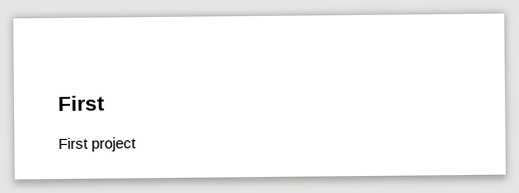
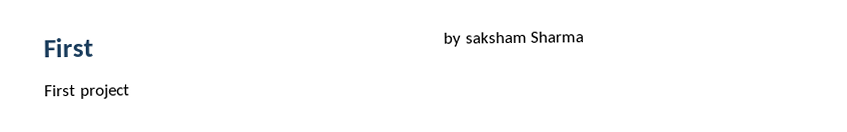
(138, 144) none -> [443,31,585,47] // by saksham Sharma

